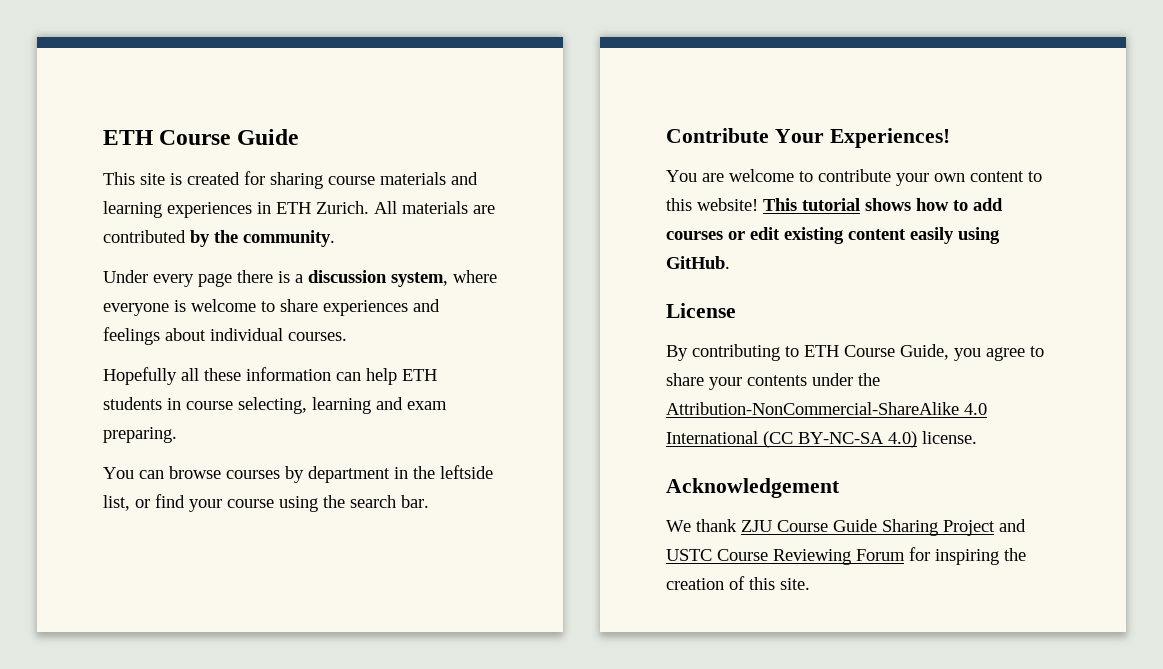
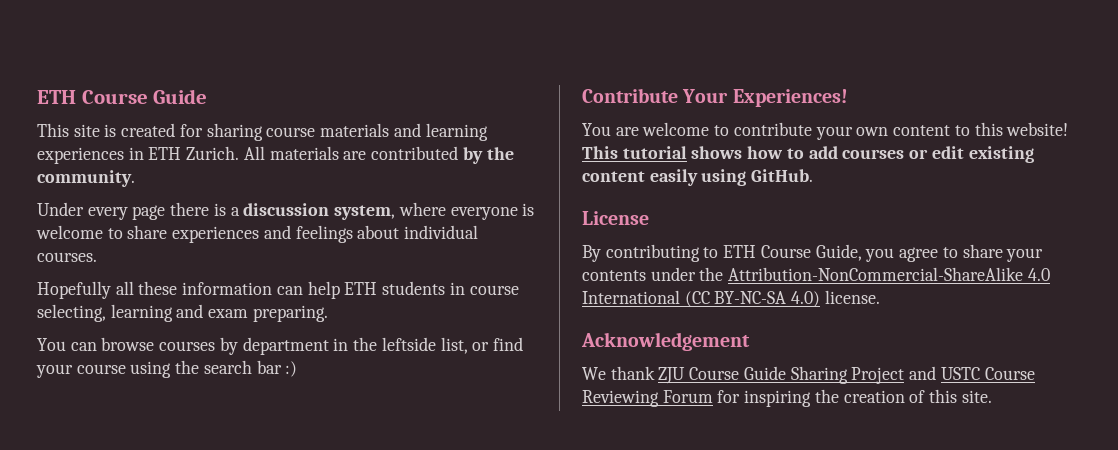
[401,495,429,508] bar. -> [256,360,298,377] bar :)

